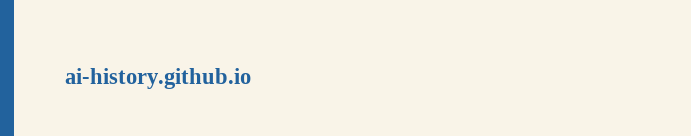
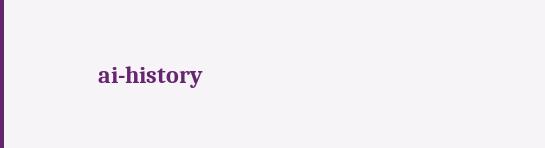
[65,68,251,89] ai-history.github.io -> [98,66,203,88] ai-history

